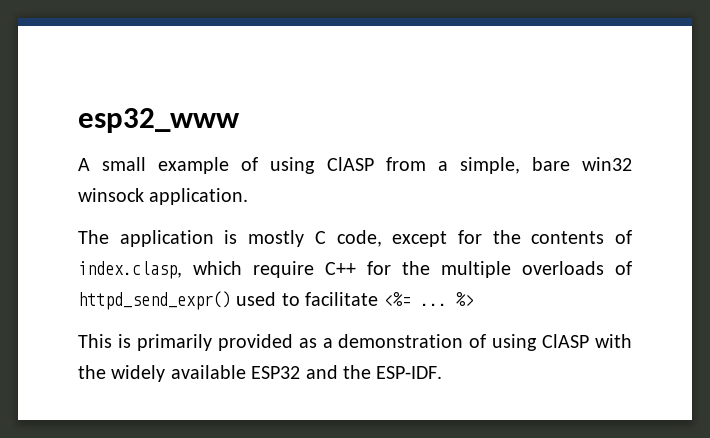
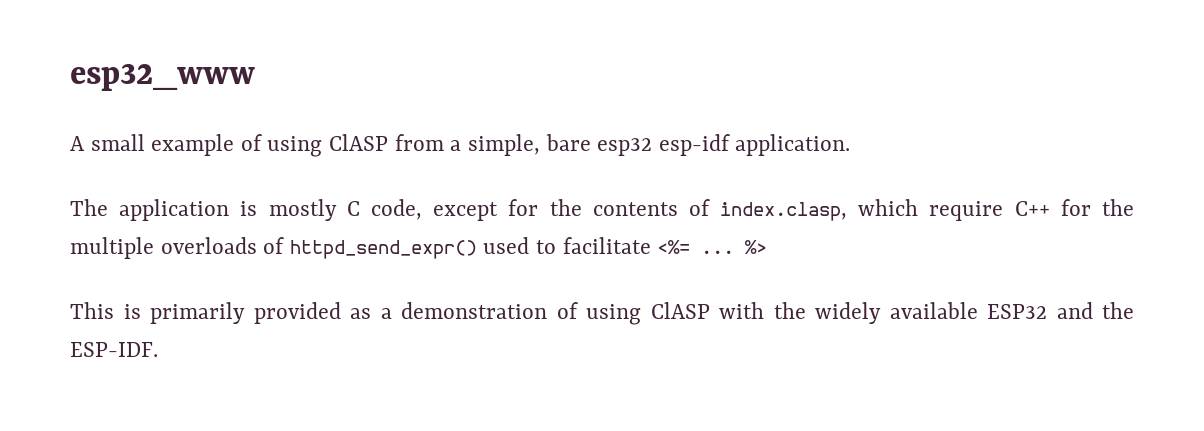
[582,157,633,171] [78,188,144,202] win32 winsock -> [597,134,730,156] esp32 esp-idf

